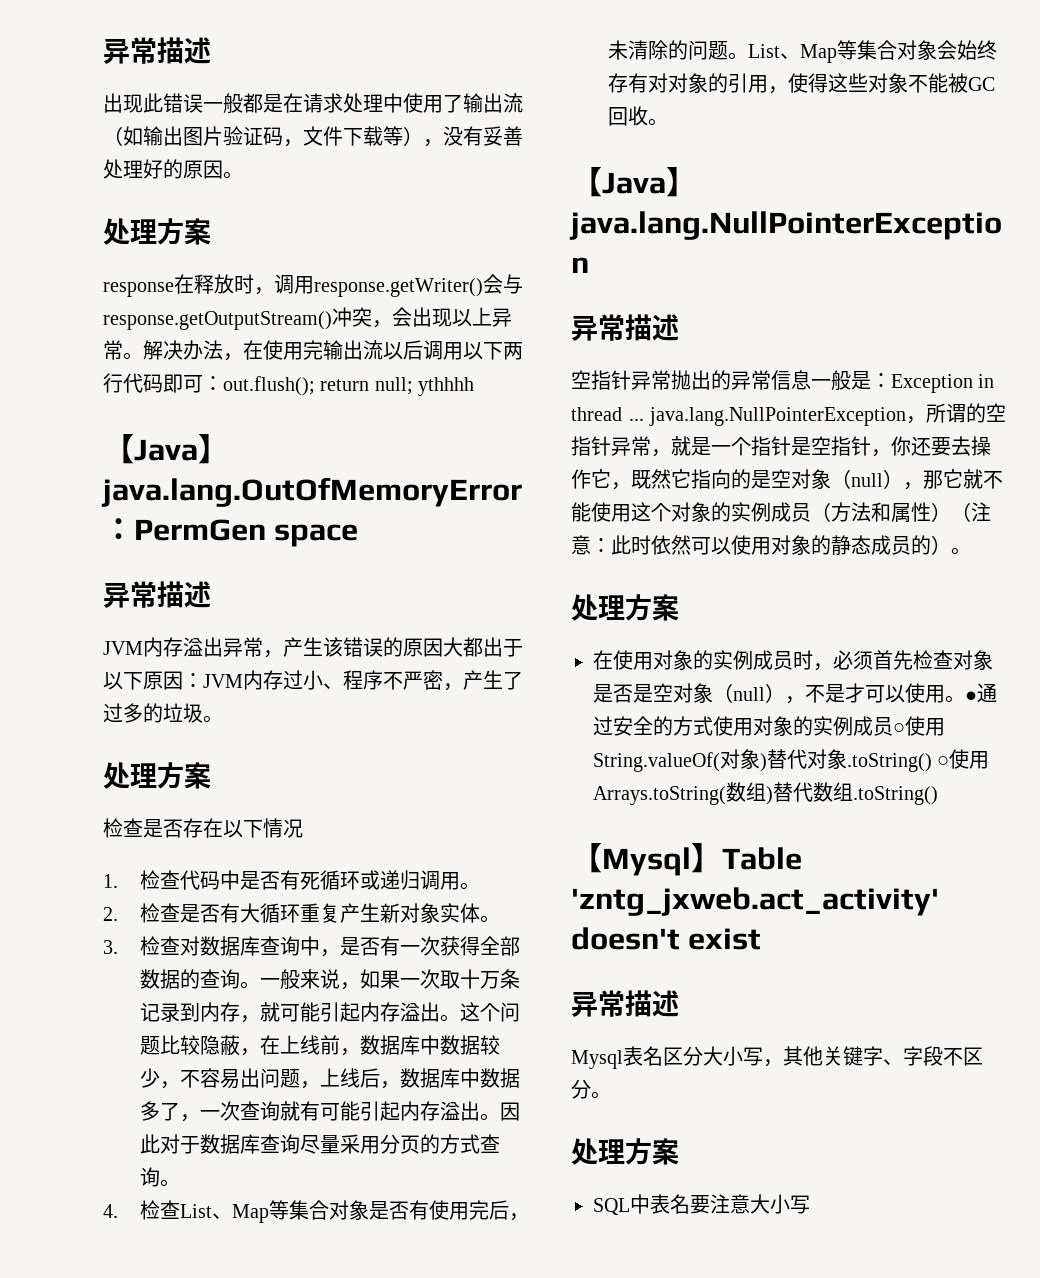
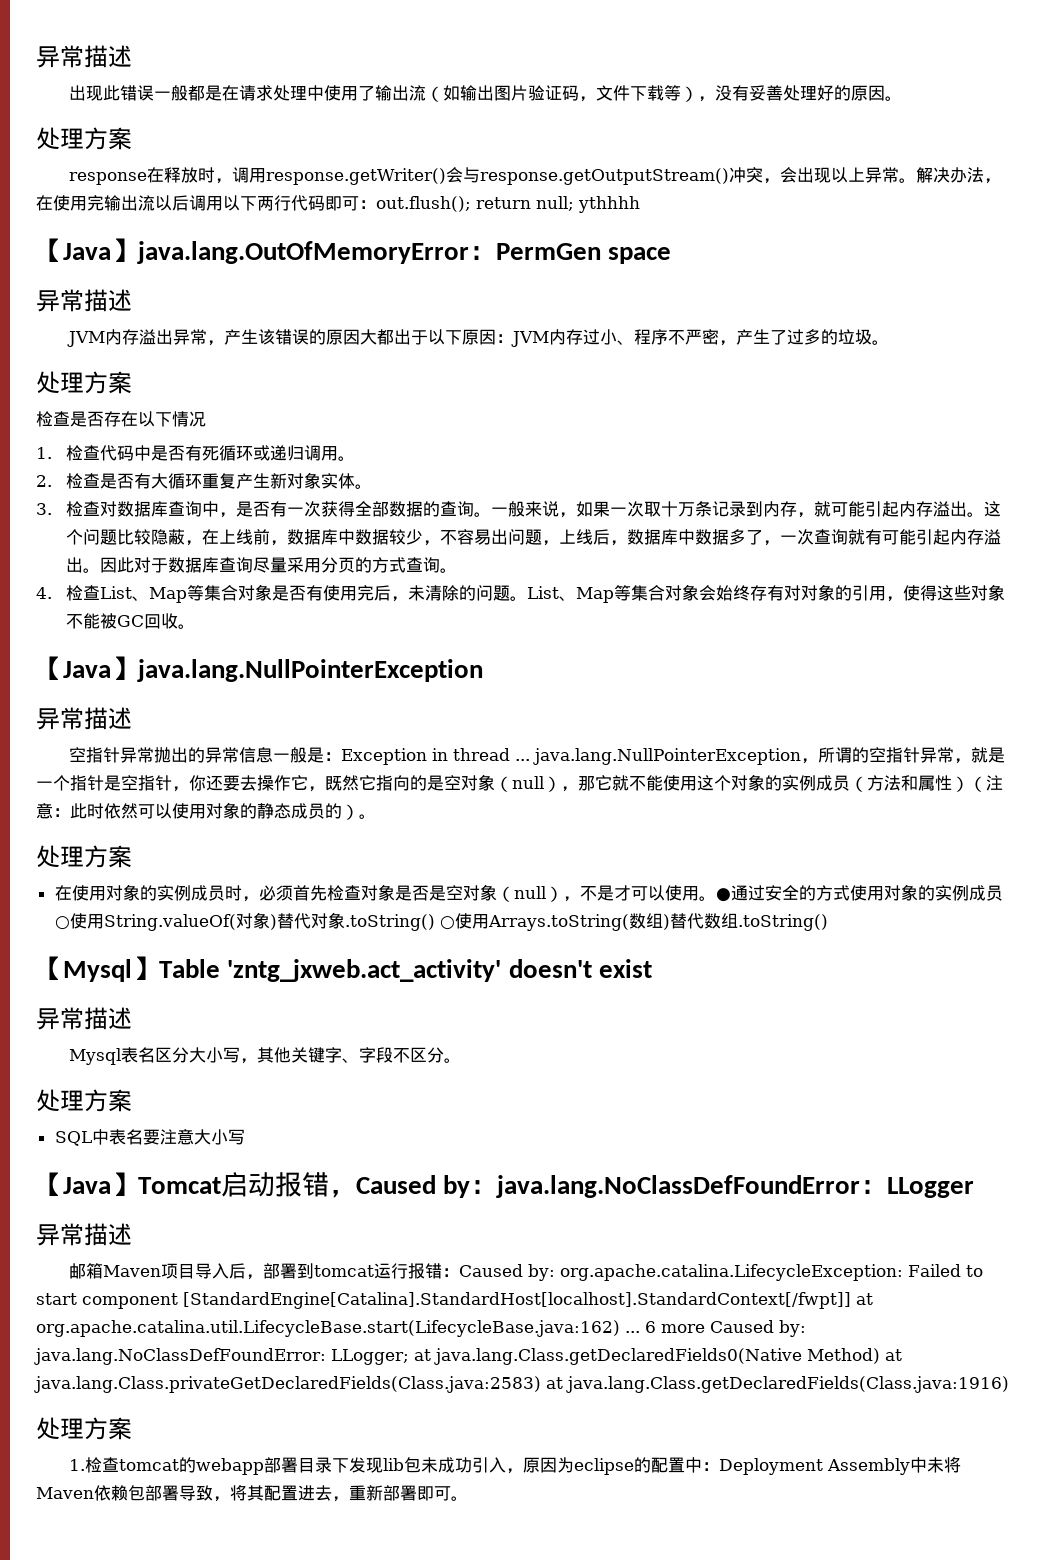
(810, 1204) none -> [36,1172,975,1198] [36,1223,132,1246] [69,1263,984,1281] [36,1292,873,1309] [36,1320,806,1337] [34,1348,902,1365] [34,1376,1009,1393] [36,1417,132,1440] [69,1457,962,1475] [36,1485,468,1502] // 【Java】Tomcat启动报错，Caused by：java.lang.NoClassDefFoundError：LLogger // 异常描述 // 邮箱Maven项目导入后，部署到tomcat运行报错：Caused by: org.apache.catalina.LifecycleException: Failed to start component [StandardEngine[Catalina].StandardHost[localhost].StandardContext[/fwpt]] at org.apache.catalina.util.LifecycleBase.start(LifecycleBase.java:162) ... 6 more Caused by: java.lang.NoClassDefFoundError: LLogger; at java.lang.Class.getDeclaredFields0(Native Method) at java.lang.Class.privateGetDeclaredFields(Class.java:2583) at java.lang.Class.getDeclaredFields(Class.java:1916) // 处理方案 // 1.检查tomcat的webapp部署目录下发现lib包未成功引入，原因为eclipse的配置中：Deployment Assembly中未将Maven依赖包部署导致，将其配置进去，重新部署即可。

